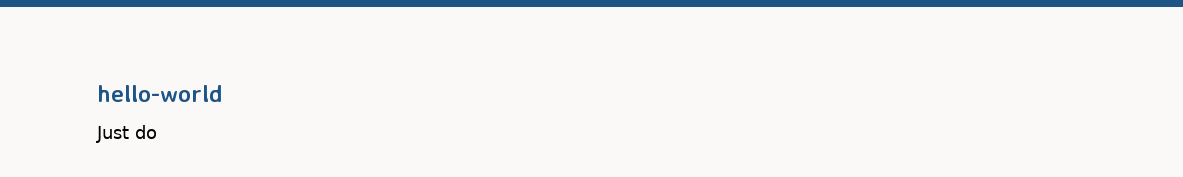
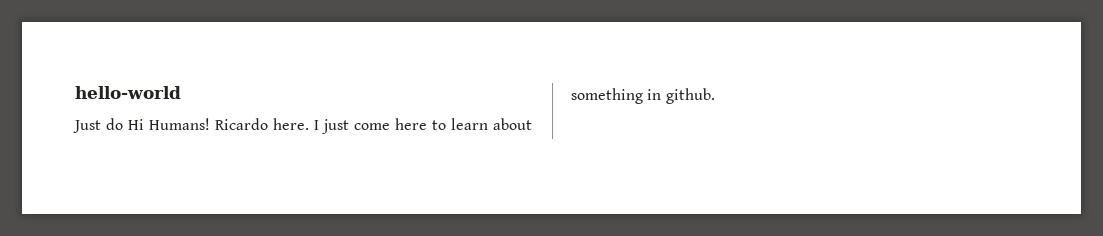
(157, 132) none -> [128,118,532,134] [571,88,715,104] Hi Humans! Ricardo here. I just come here to learn about something in github.

